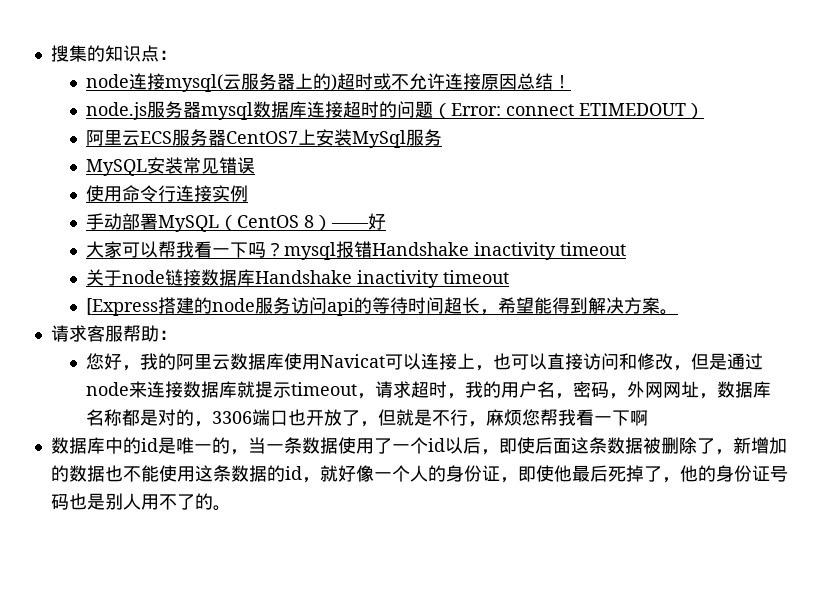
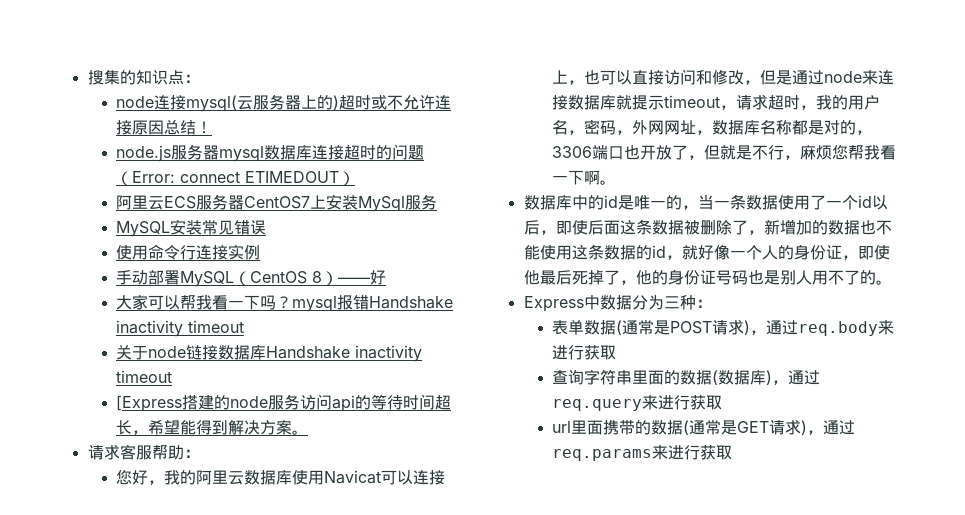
(648, 418) none -> [600,180,617,185] 。
(231, 508) none -> [523,295,712,312] [552,319,895,336] [552,345,617,360] [552,369,821,385] [552,395,723,411] [552,419,856,435] [552,445,733,461] // Express中数据分为三种： // 表单数据(通常是POST请求)，通过req.body来进行获取 // 查询字符串里面的数据(数据库)，通过req.query来进行获取 // url里面携带的数据(通常是GET请求)，通过req.params来进行获取

